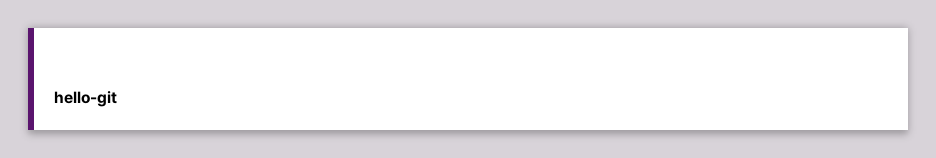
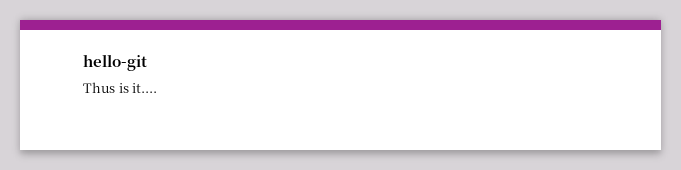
(117, 99) none -> [83,82,158,93] // Thus is it....

